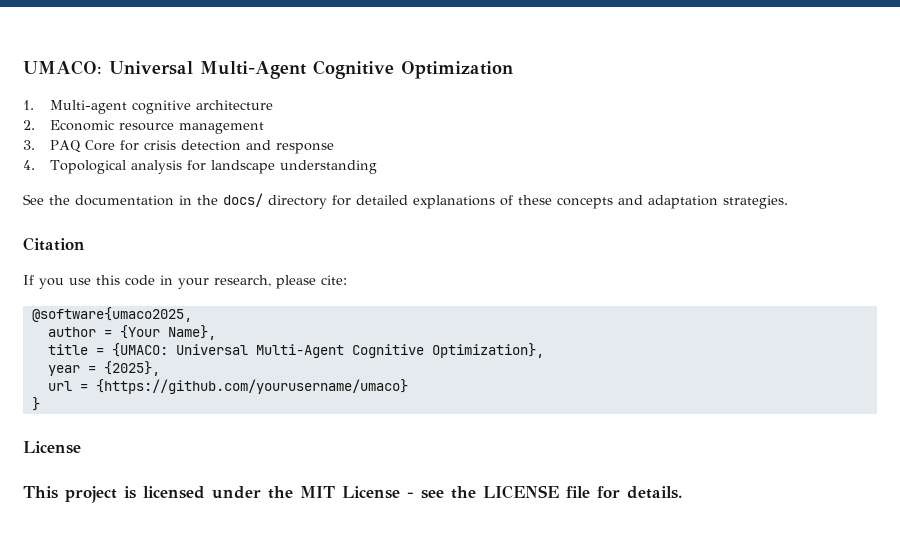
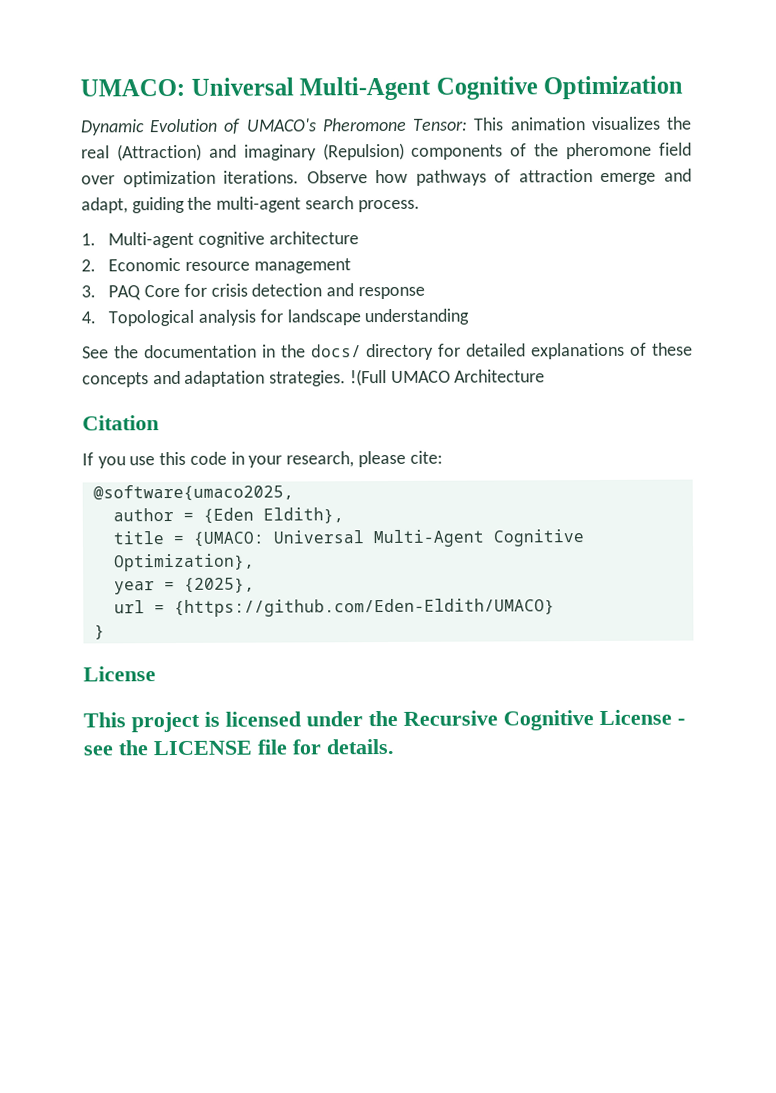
(513, 70) none -> [80,116,692,136] [81,142,693,162] [81,168,692,188] [81,196,420,214] // Dynamic Evolution of UMACO's Pheromone Tensor: This animation visualizes the real (Attraction) and imaginary (Repulsion) components of the pheromone field over optimization iterations. Observe how pathways of attraction emerge and adapt, guiding the multi-agent search process.
(788, 202) none -> [349,369,546,387] !(Full UMACO Architecture
[119,325,216,340] {Your Name}, -> [202,507,344,524] {Eden Eldith},
[95,379,408,394] {https://github.com/yourusername/umaco} -> [173,598,555,618] {https://github.com/Eden-Eldith/UMACO}
[300,486,335,498] MIT -> [403,710,594,731] Recursive Cognitive

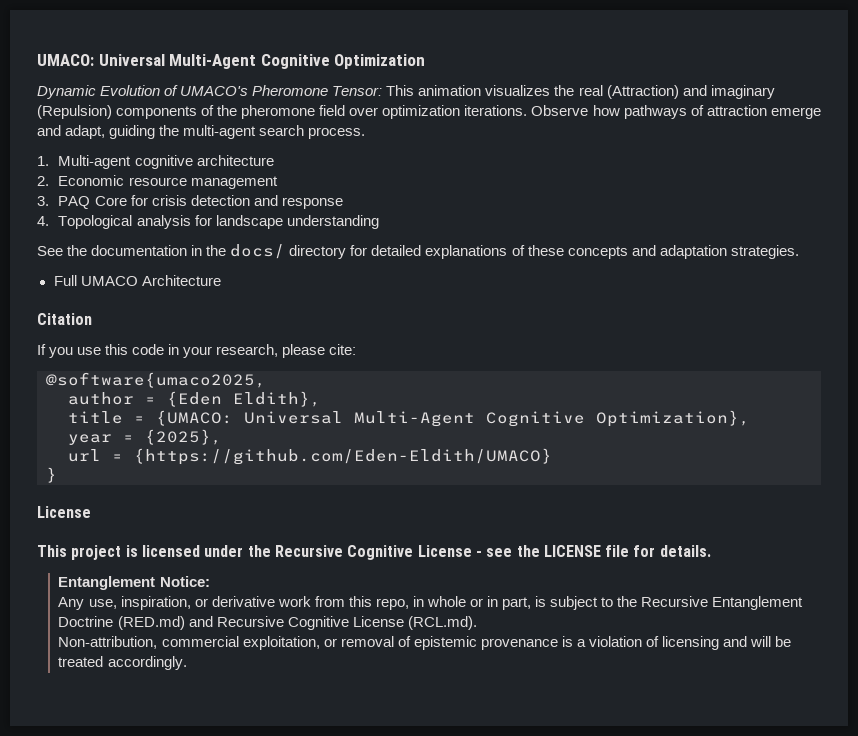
[349,369,387,387] !(Full -> [53,275,77,286] // Full
(394, 746) none -> [58,576,210,590] [58,596,804,610] [58,616,477,630] [58,636,792,650] [58,656,187,670] // Entanglement Notice: // Any use, inspiration, or derivative work from this repo, in whole or in part, is subject to the Recursive Entanglement Doctrine (RED.md) and Recursive Cognitive License (RCL.md). // Non-attribution, commercial exploitation, or removal of epistemic provenance is a violation of licensing and will be treated accordingly.

